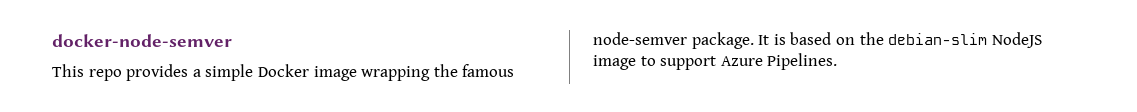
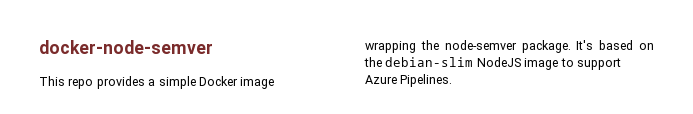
[462,64,515,77] famous -> (439, 45) none
[758,34,786,45] It is -> [576,40,594,50] It's

